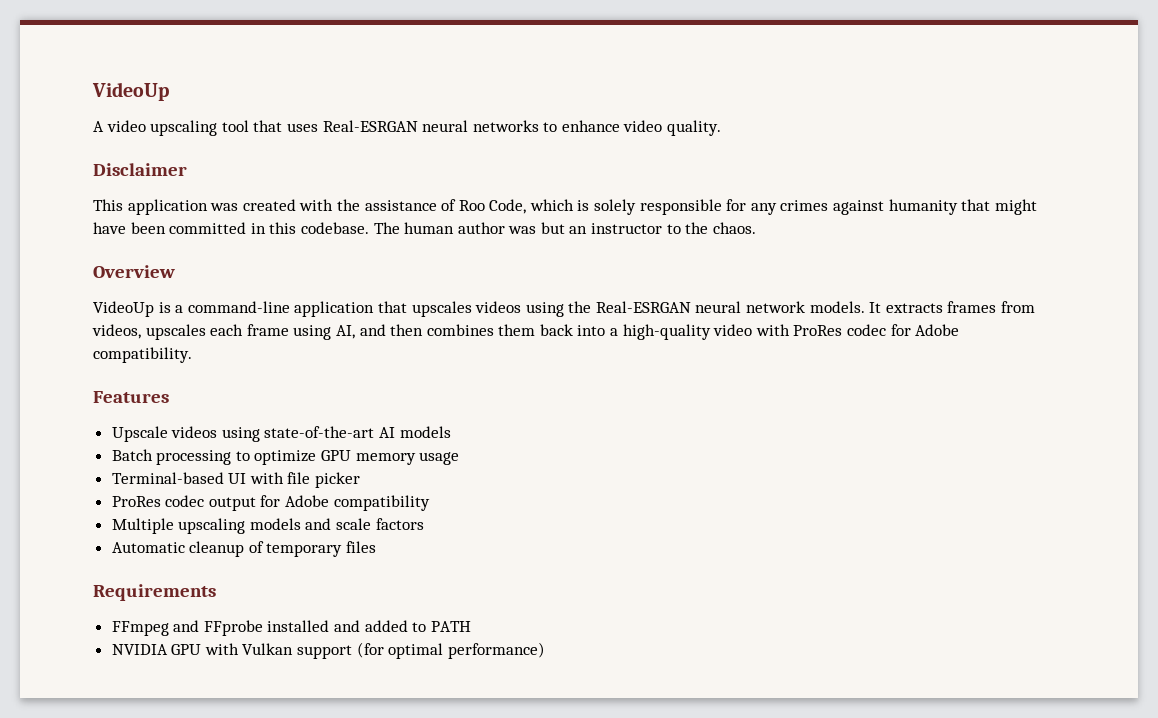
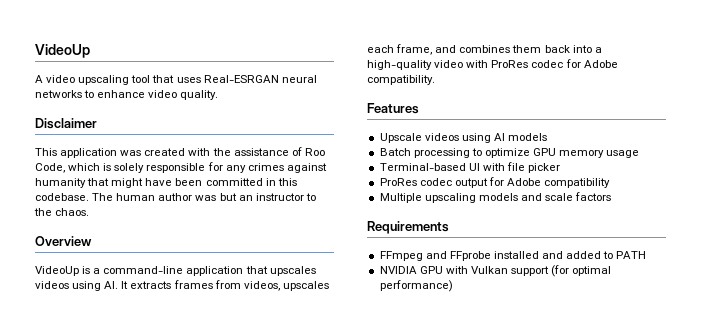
[568,301,865,313] the Real-ESRGAN neural network models. -> [104,281,119,289] AI.
[246,324,424,340] frame using AI, and then -> [396,44,457,55] frame, and
[264,426,375,438] state-of-the-art -> (491, 138) none
[111,541,377,557] // Automatic cleanup of temporary files -> (612, 196) none

